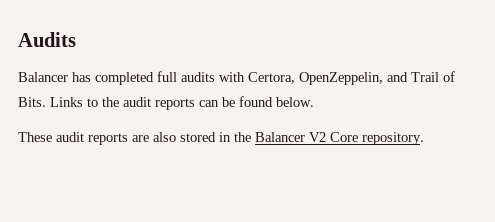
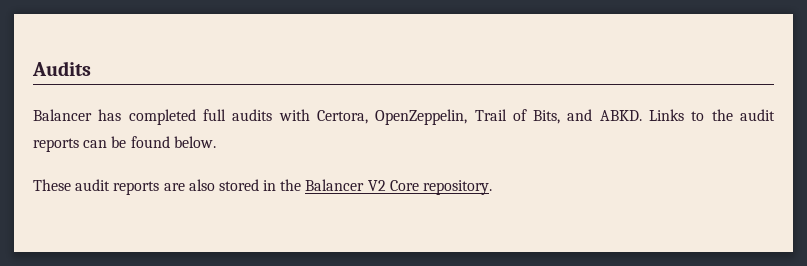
[387,72,408,82] and -> (468, 117) none
[18,97,46,107] Bits. -> [533,109,642,124] Bits, and ABKD.

